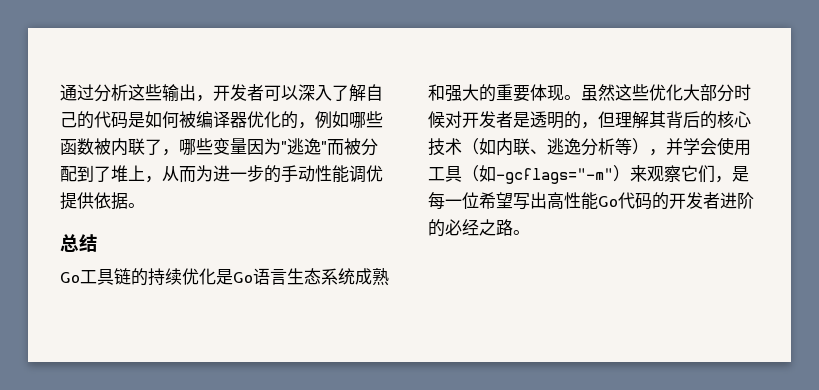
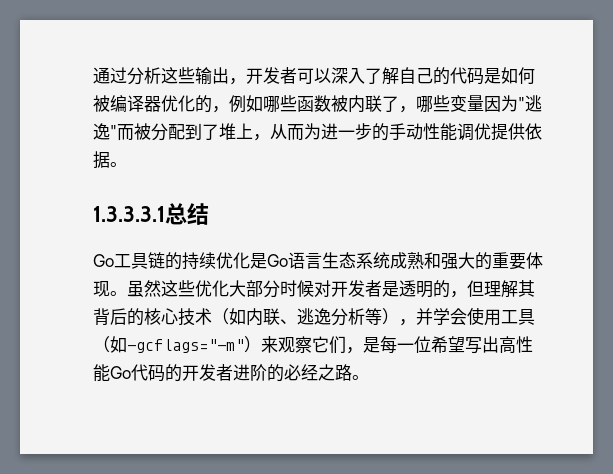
(145, 205) none -> [93,206,165,222] 1.3.3.3.1

